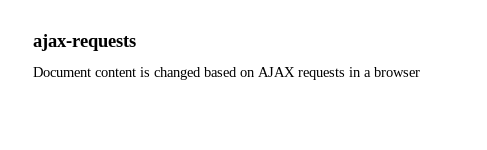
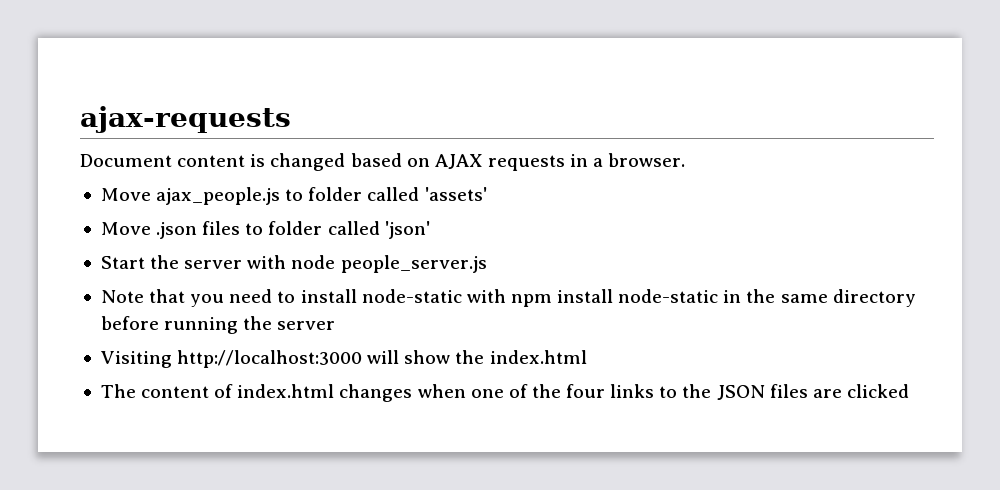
[374,67,420,77] browser -> [608,153,686,167] [100,187,487,205] [100,221,430,239] [100,255,487,273] [100,289,916,307] [100,316,336,334] [100,350,587,368] [100,384,909,402] browser. // Move ajax_people.js to folder called 'assets' // Move .json files to folder called 'json' // Start the server with node people_server.js // Note that you need to install node-static with npm install node-static in the same directory before running the server // Visiting http://localhost:3000 will show the index.html // The content of index.html changes when one of the four links to the JSON files are clicked

